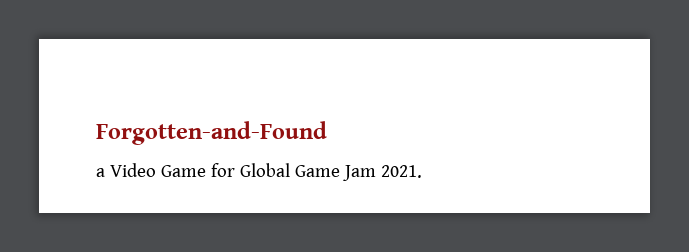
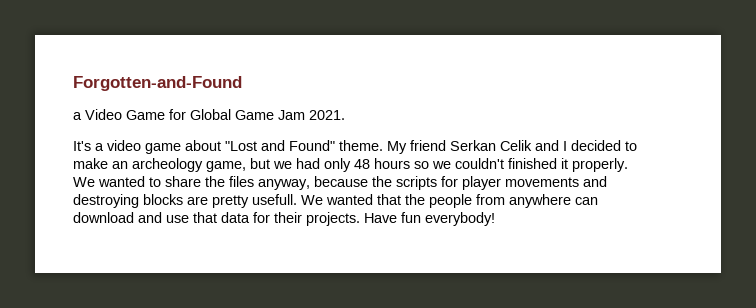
(422, 171) none -> [73,140,637,154] [73,158,628,172] [73,176,607,190] [73,194,598,208] [73,212,495,226] // It's a video game about "Lost and Found" theme. My friend Serkan Celik and I decided to make an archeology game, but we had only 48 hours so we couldn't finished it properly. We wanted to share the files anyway, because the scripts for player movements and destroying blocks are pretty usefull. We wanted that the people from anywhere can download and use that data for their projects. Have fun everybody!

